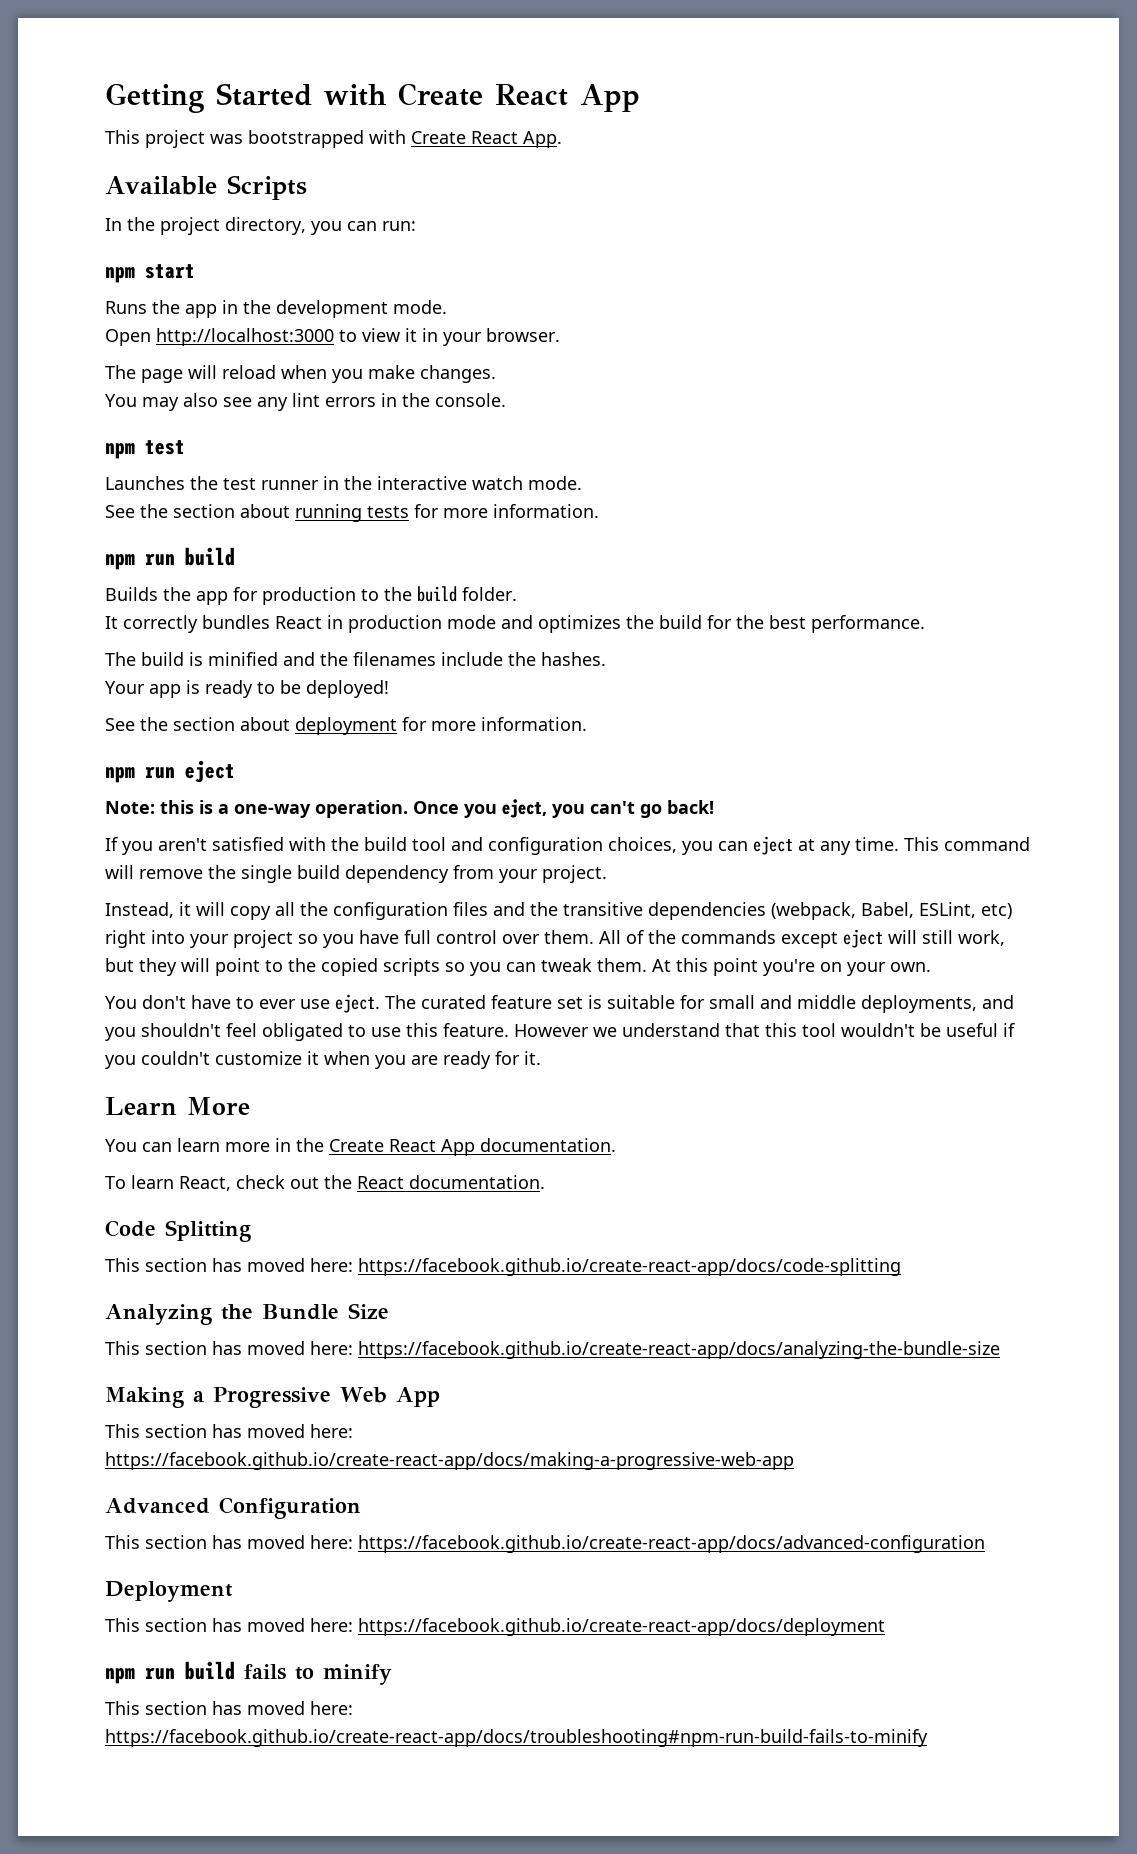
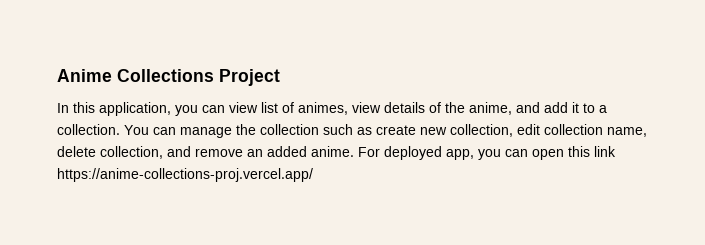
[105,83,640,113] [105,130,562,148] [105,175,307,200] [105,217,416,235] [105,264,195,283] [105,300,447,318] [105,328,560,346] [105,365,496,383] [105,393,506,411] [105,440,185,459] [105,476,582,490] [105,504,599,522] [105,547,235,570] [105,586,517,605] [105,615,925,633] [105,652,606,666] [105,680,389,698] [105,717,587,735] [105,760,235,783] [105,799,714,818] [105,836,1030,855] [105,865,607,883] [105,902,1012,920] [105,929,1005,948] [105,958,931,976] [105,994,1014,1013] [105,1023,1015,1041] [105,1051,541,1069] [105,1097,250,1115] [105,1138,616,1156] [105,1175,545,1191] [105,1220,251,1242] [105,1258,901,1276] [105,1303,389,1325] [105,1341,1000,1359] [105,1387,440,1408] [105,1424,353,1438] [105,1452,794,1470] [105,1497,361,1519] [105,1535,985,1553] [105,1581,233,1602] [105,1618,885,1636] [105,1661,392,1685] [105,1701,353,1715] [105,1729,928,1747] Getting Started with Create React App // This project was bootstrapped with Create React App. // Available Scripts // In the project directory, you can run: // npm start // Runs the app in the development mode. // Open http://localhost:3000 to view it in your browser. // The page will reload when you make changes. // You may also see any lint errors in the console. // npm test // Launches the test runner in the interactive watch mode. // See the section about running tests for more information. // npm run build // Builds the app for production to the build folder. // It correctly bundles React in production mode and optimizes the build for the best performance. // The build is minified and the filenames include the hashes. // Your app is ready to be deployed! // See the section about deployment for more information. // npm run eject // Note: this is a one-way operation. Once you eject, you can't go back! // If you aren't satisfied with the build tool and configuration choices, you can eject at any time. This command will remove the single build dependency from your project. // Instead, it will copy all the configuration files and the transitive dependencies (webpack, Babel, ESLint, etc) right into your project so you have full control over them. All of the commands except eject will still work, but they will point to the copied scripts so you can tweak them. At this point you're on your own. // You don't have to ever use eject. The curated feature set is suitable for small and middle deployments, and you shouldn't feel obligated to use this feature. However we understand that this tool wouldn't be useful if you couldn't customize it when you are ready for it. // Learn More // You can learn more in the Create React App documentation. // To learn React, check out the React documentation. // Code Splitting // This section has moved here: https://facebook.github.io/create-react-app/docs/code-splitting // Analyzing the Bundle Size // This section has moved here: https://facebook.github.io/create-react-app/docs/analyzing-the-bundle-size // Making a Progressive Web App // This section has moved here: https://facebook.github.io/create-react-app/docs/making-a-progressive-web-app // Advanced Configuration // This section has moved here: https://facebook.github.io/create-react-app/docs/advanced-configuration // Deployment // This section has moved here: https://facebook.github.io/create-react-app/docs/deployment // npm run build fails to minify // This section has moved here: https://facebook.github.io/create-react-app/docs/troubleshooting#npm-run-build-fails-to-minify -> [57,69,280,86] [57,102,607,116] [57,124,647,138] [57,146,616,160] [57,168,313,182] Anime Collections Project // In this application, you can view list of animes, view details of the anime, and add it to a collection. You can manage the collection such as create new collection, edit collection name, delete collection, and remove an added anime. For deployed app, you can open this link https://anime-collections-proj.vercel.app/

